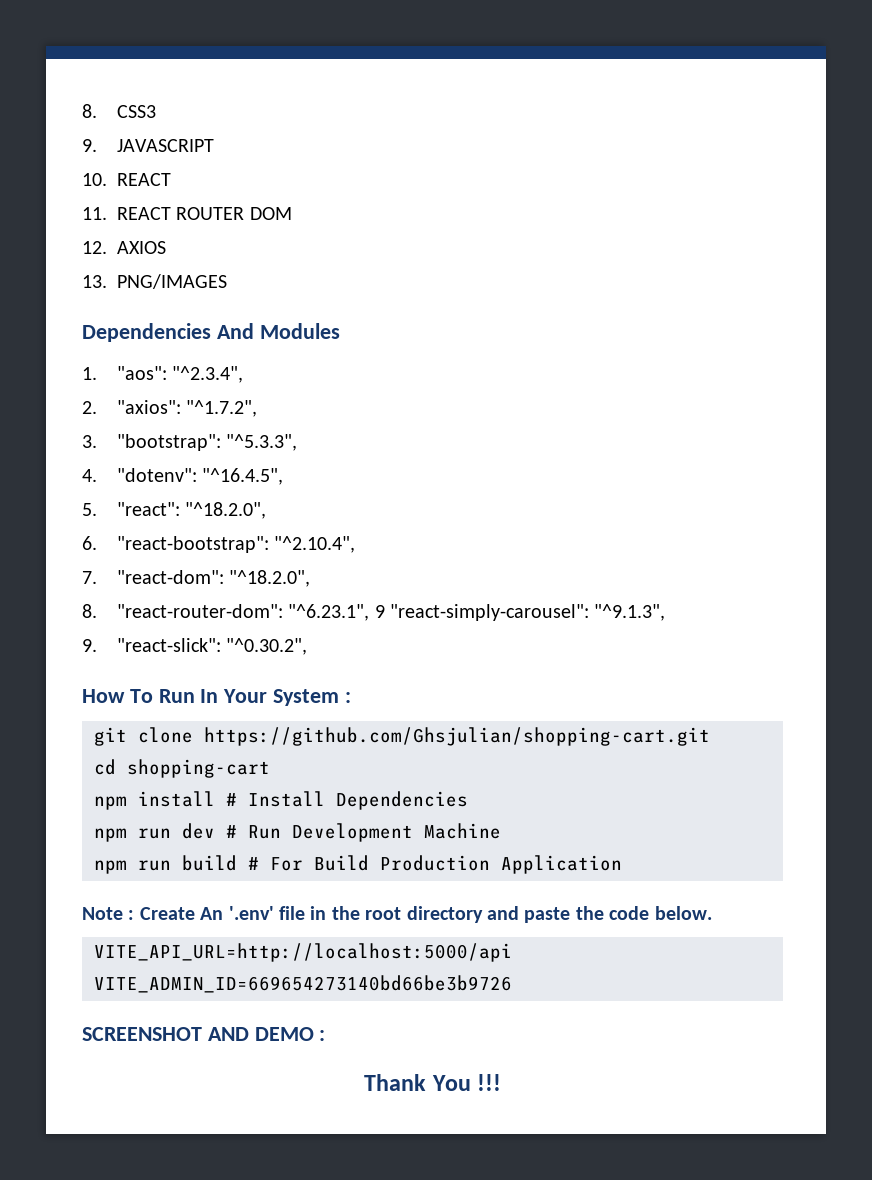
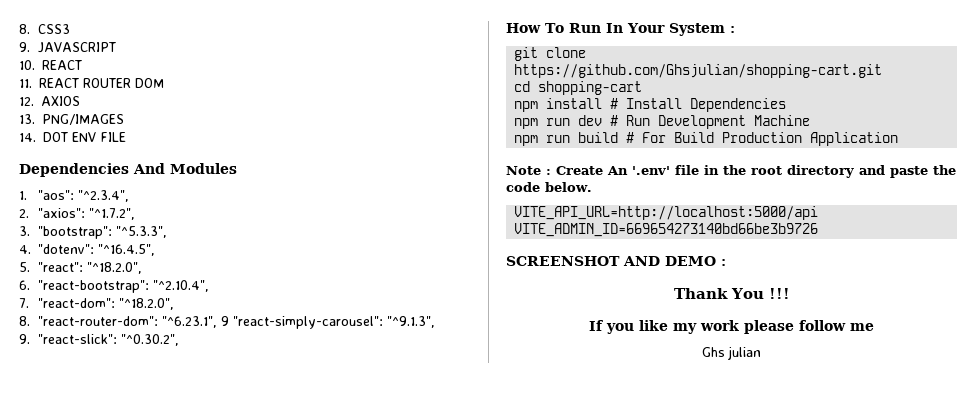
(227, 281) none -> [19,132,126,142] // 14. DOT ENV FILE
(501, 1082) none -> [589,320,874,334] [702,346,761,360] // If you like my work please follow me // Ghs julian

